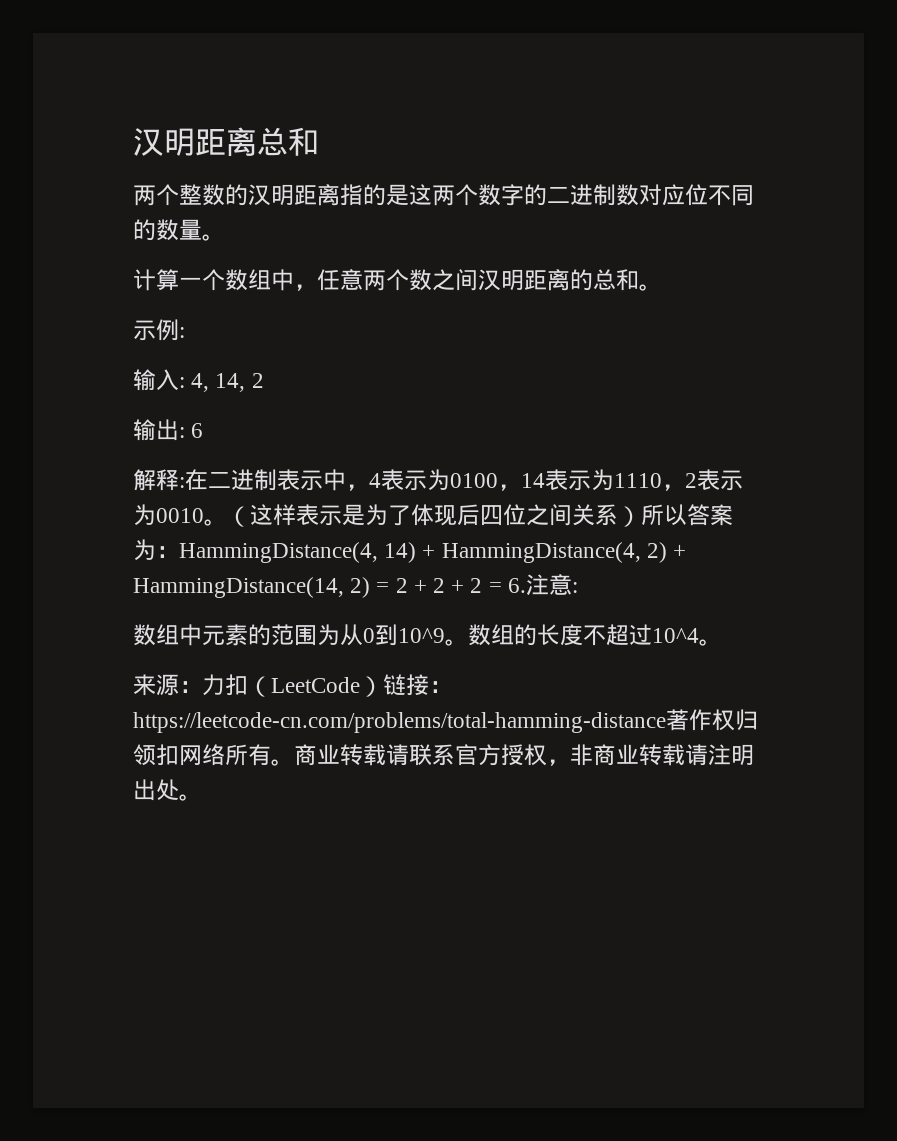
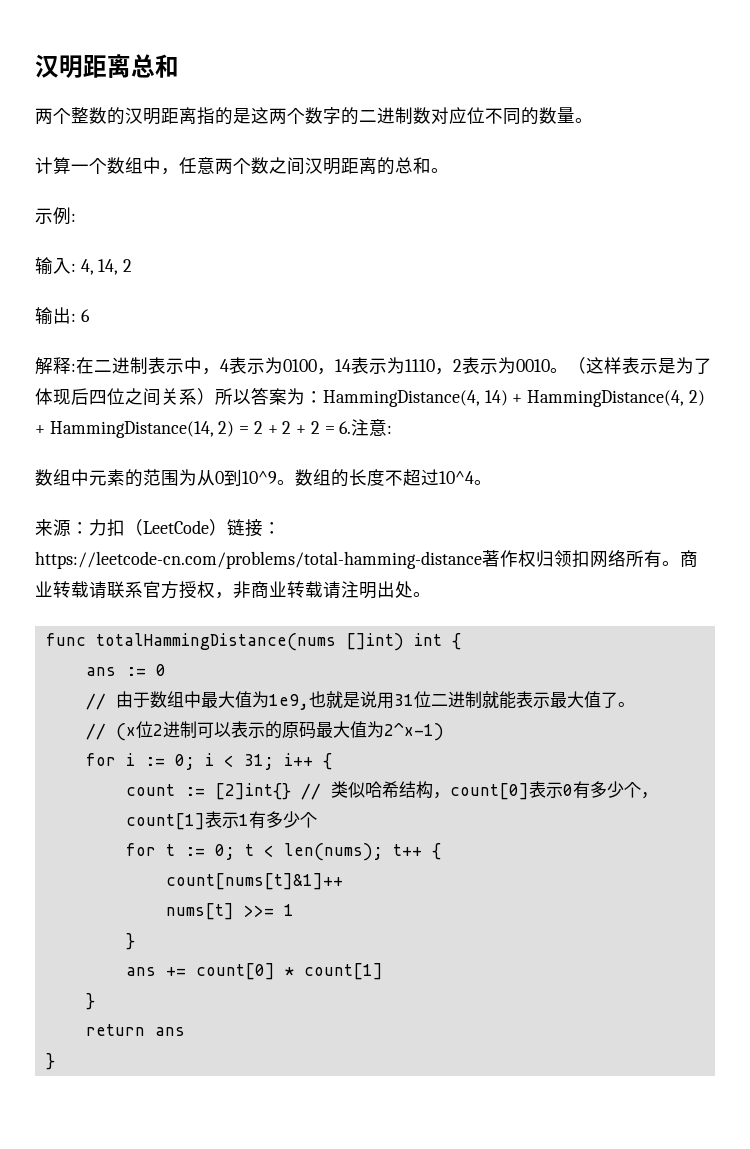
(202, 797) none -> [45,633,461,651] [85,664,166,676] [85,691,635,710] [85,721,444,741] [85,753,332,770] [125,781,658,800] [125,811,317,830] [125,843,441,861] [165,873,343,890] [165,903,294,920] [125,933,135,950] [125,963,383,980] [85,993,95,1010] [85,1024,185,1036] [45,1053,55,1070] // func totalHammingDistance(nums []int) int { // ans := 0 // // 由于数组中最大值为1e9,也就是说用31位二进制就能表示最大值了。 // // (x位2进制可以表示的原码最大值为2^x-1) // for i := 0; i < 31; i++ { // count := [2]int{} // 类似哈希结构，count[0]表示0有多少个，count[1]表示1有多少个 // for t := 0; t < len(nums); t++ { // count[nums[t]&1]++ // nums[t] >>= 1 // } // ans += count[0] * count[1] // } // return ans // }

